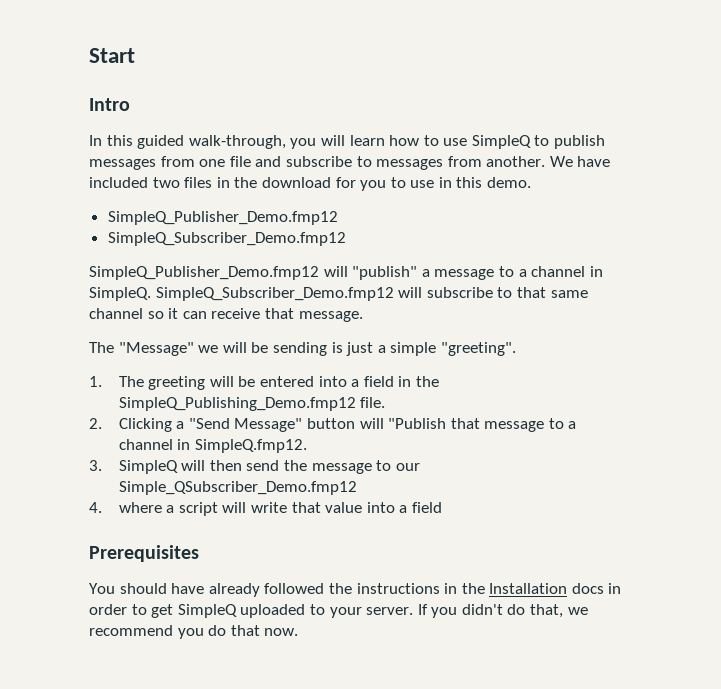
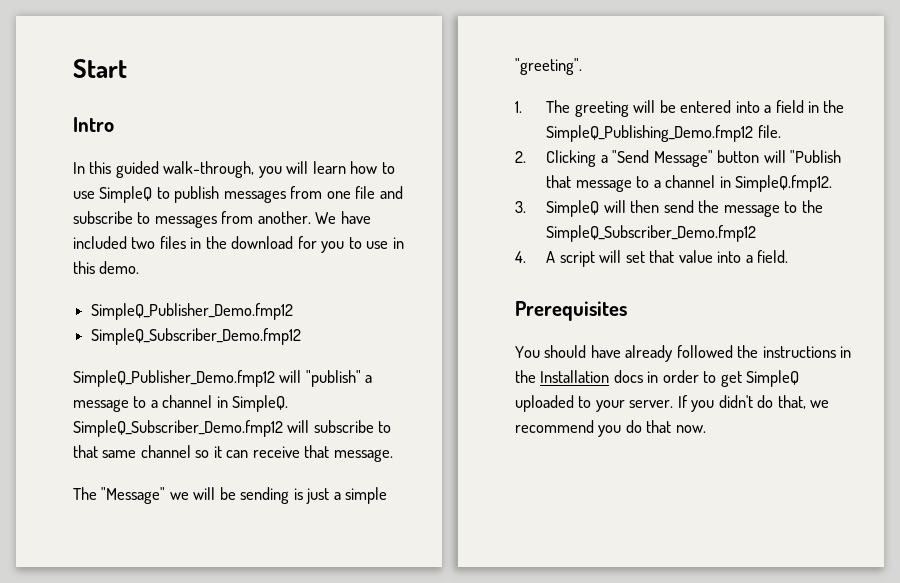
[395,463,420,471] [118,481,357,495] our Simple_QSubscriber_Demo.fmp12 -> [801,200,823,213] [546,225,757,242] the SimpleQ_Subscriber_Demo.fmp12
[118,502,175,513] where a -> [546,251,556,263] A
[250,502,287,513] write -> [625,251,645,263] set
[411,502,442,513] field -> [757,250,789,263] field.

